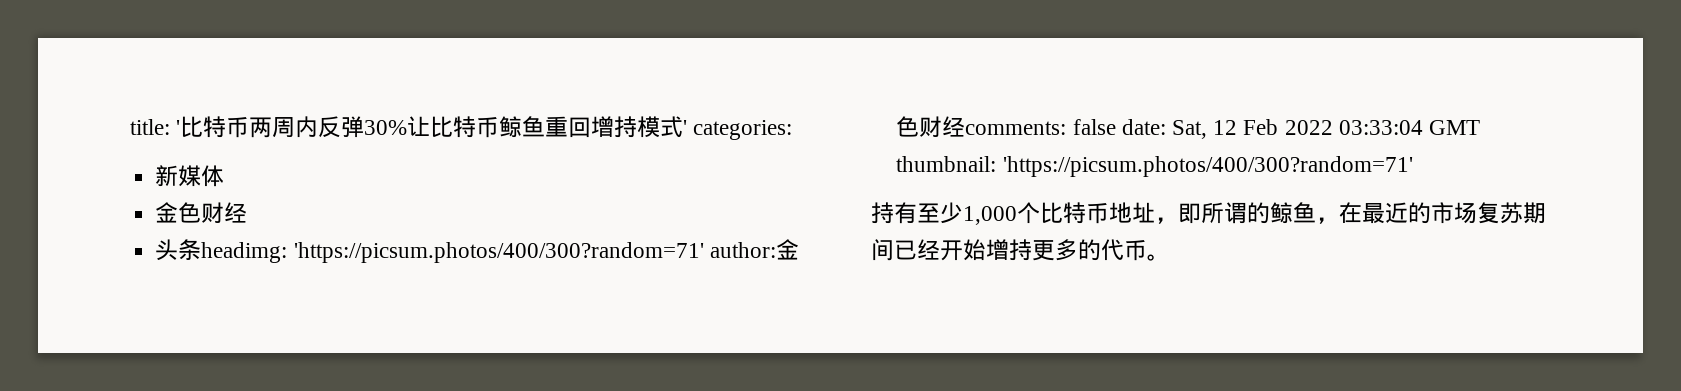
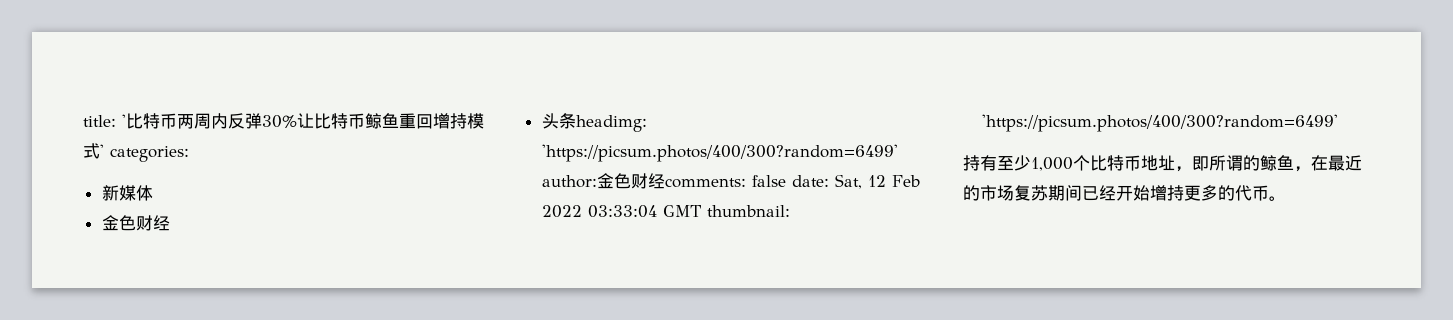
[293,242,704,263] 'https://picsum.photos/400/300?random=71' -> [541,144,898,162] 'https://picsum.photos/400/300?random=6499'
[1002,156,1413,177] 'https://picsum.photos/400/300?random=71' -> [981,114,1338,132] 'https://picsum.photos/400/300?random=6499'

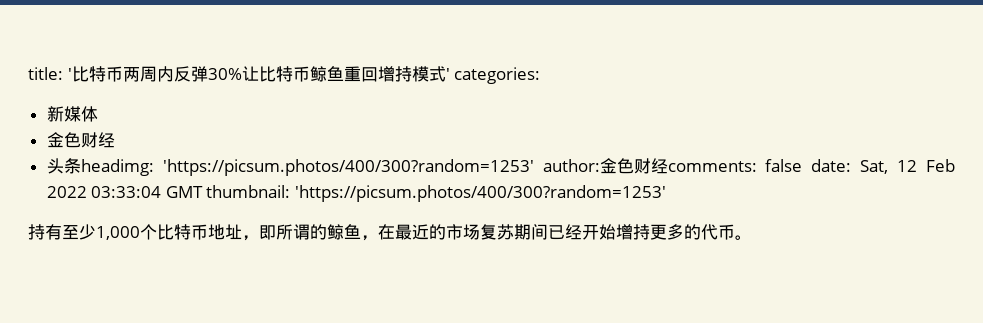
[541,144,898,162] 'https://picsum.photos/400/300?random=6499' -> [162,159,534,176] 'https://picsum.photos/400/300?random=1253'
[981,114,1338,132] 'https://picsum.photos/400/300?random=6499' -> [295,185,667,202] 'https://picsum.photos/400/300?random=1253'

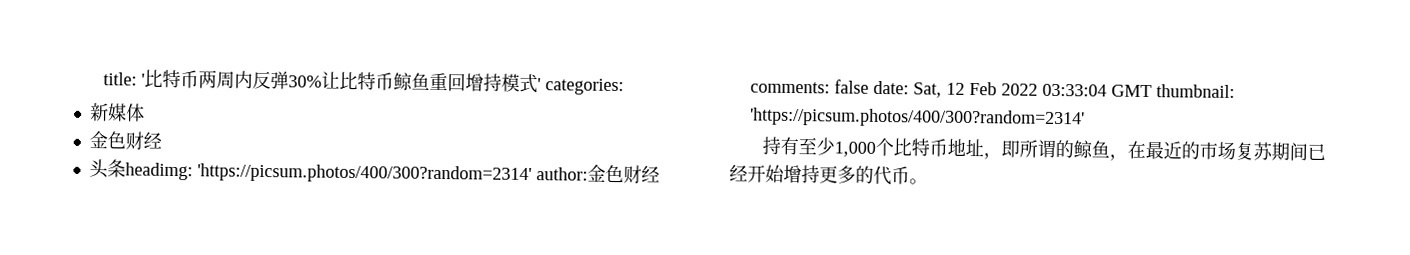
[162,159,534,176] 'https://picsum.photos/400/300?random=1253' -> [196,163,532,185] 'https://picsum.photos/400/300?random=2314'
[295,185,667,202] 'https://picsum.photos/400/300?random=1253' -> [749,107,1085,129] 'https://picsum.photos/400/300?random=2314'

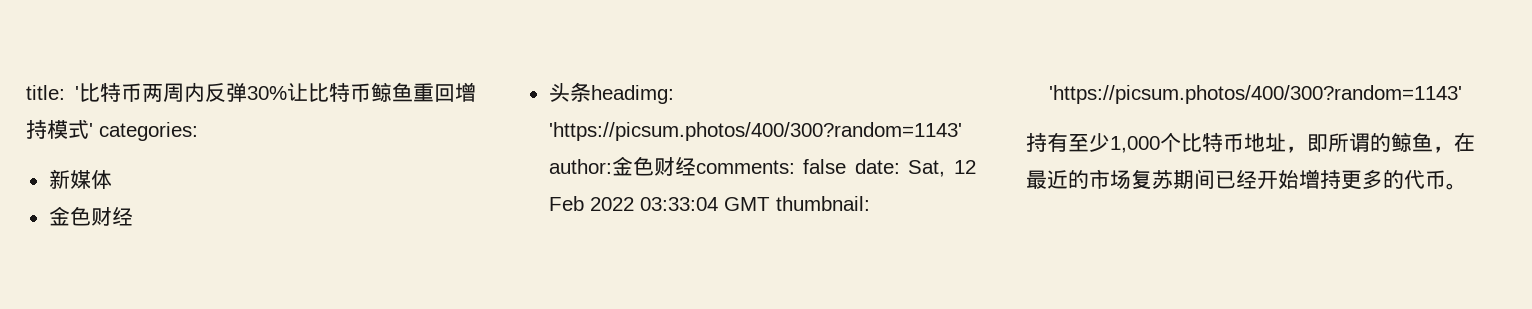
[196,163,532,185] 'https://picsum.photos/400/300?random=2314' -> [548,122,962,141] 'https://picsum.photos/400/300?random=1143'
[749,107,1085,129] 'https://picsum.photos/400/300?random=2314' -> [1048,85,1462,104] 'https://picsum.photos/400/300?random=1143'

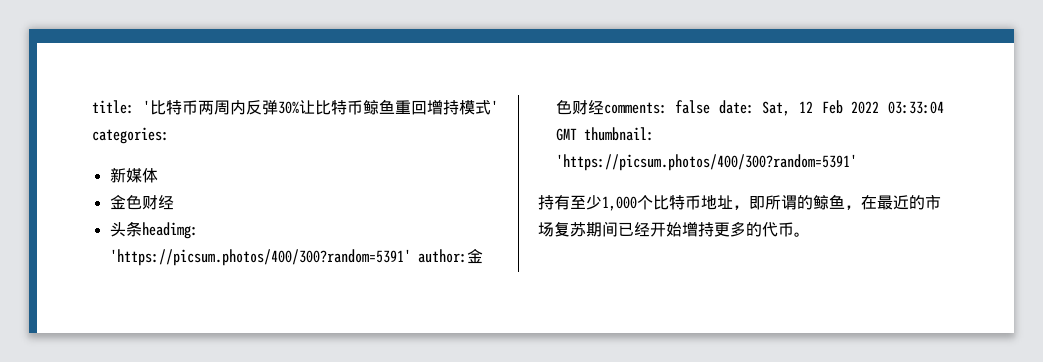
[548,122,962,141] 'https://picsum.photos/400/300?random=1143' -> [109,249,411,266] 'https://picsum.photos/400/300?random=5391'
[1048,85,1462,104] 'https://picsum.photos/400/300?random=1143' -> [555,154,857,171] 'https://picsum.photos/400/300?random=5391'

